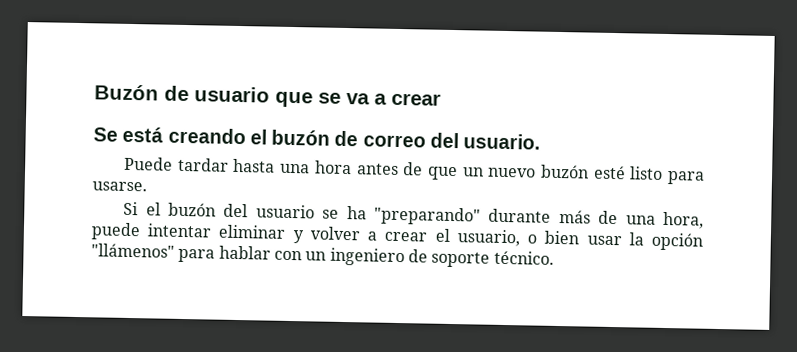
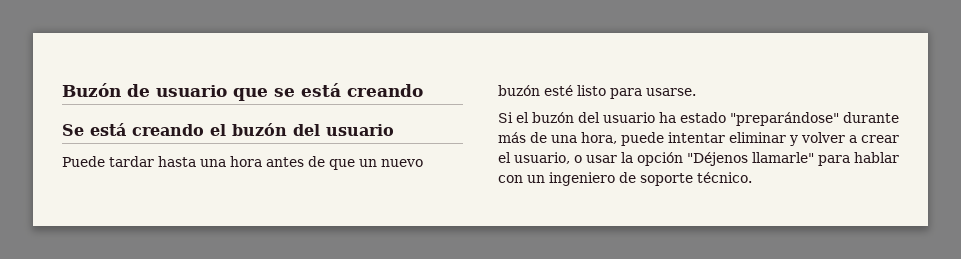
[346,92,441,106] va a crear -> [301,83,423,97] está creando
[334,130,541,150] de correo del usuario. -> [293,124,394,136] del usuario
[322,206,481,226] se ha "preparando" -> [659,112,839,126] ha estado "preparándose"
[544,230,580,245] bien -> (582, 159) none
[91,243,175,258] "llámenos" -> [687,152,814,166] "Déjenos llamarle"

